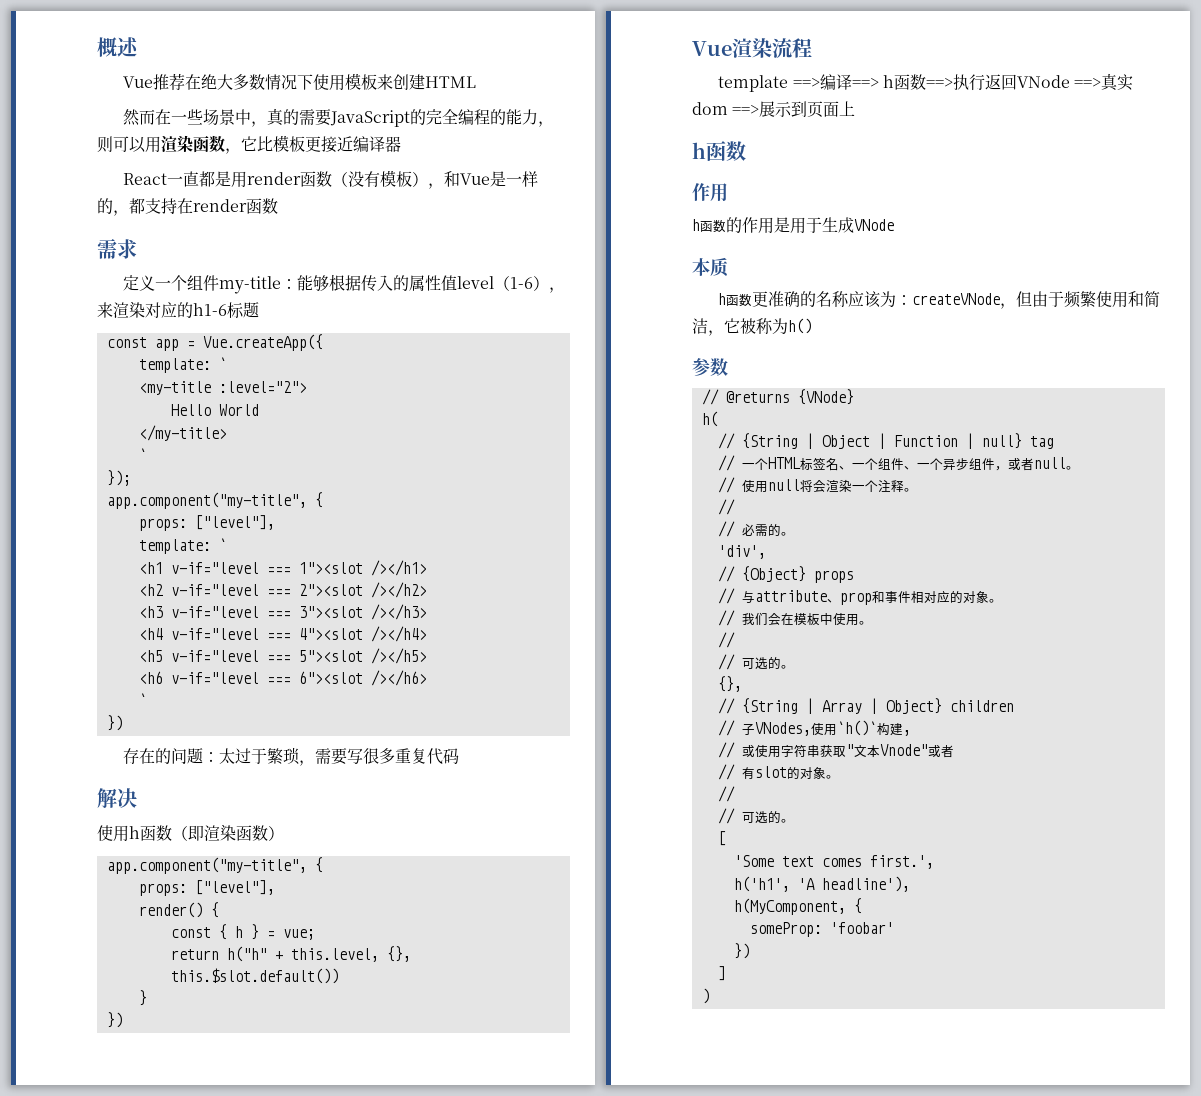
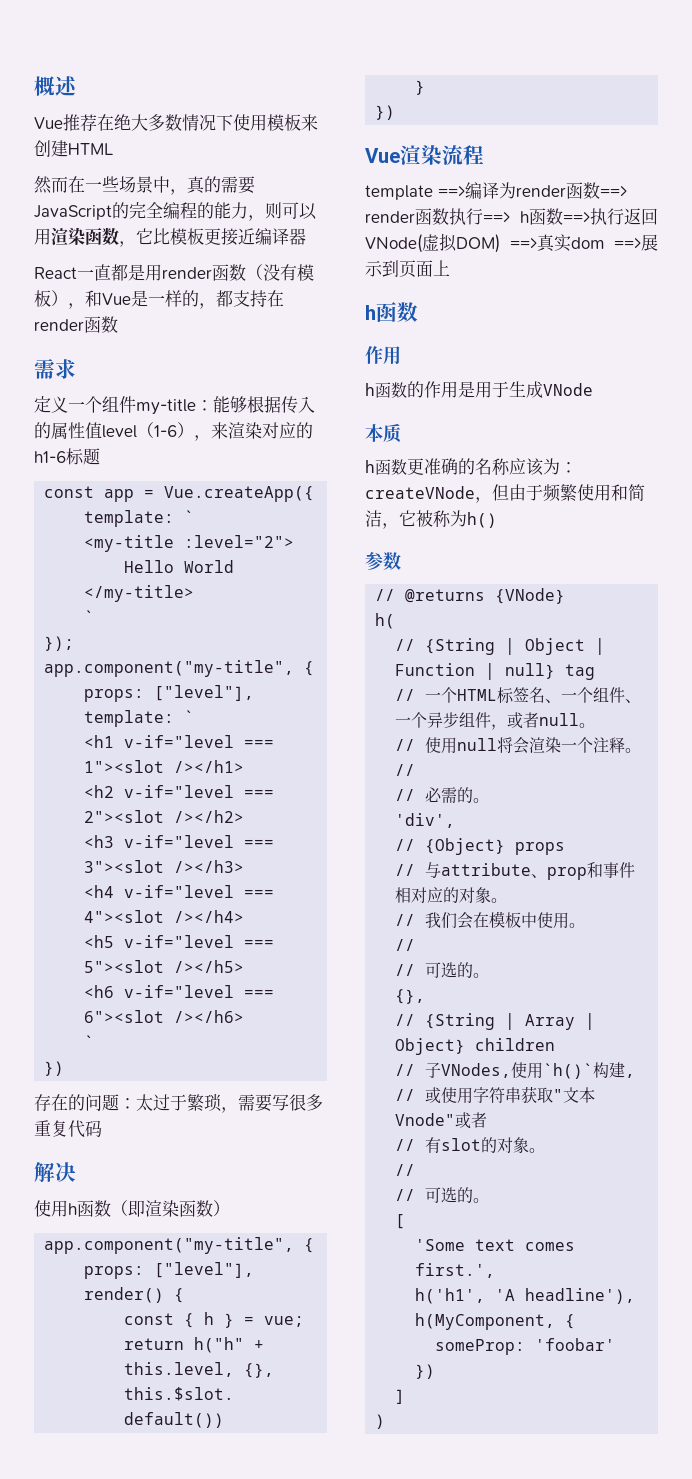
(852, 82) none -> [498,182,627,199] [365,208,483,225] 为render函数==> render函数执行
[1016,75,1070,88] VNode -> [365,233,500,253] VNode(虚拟DOM)

